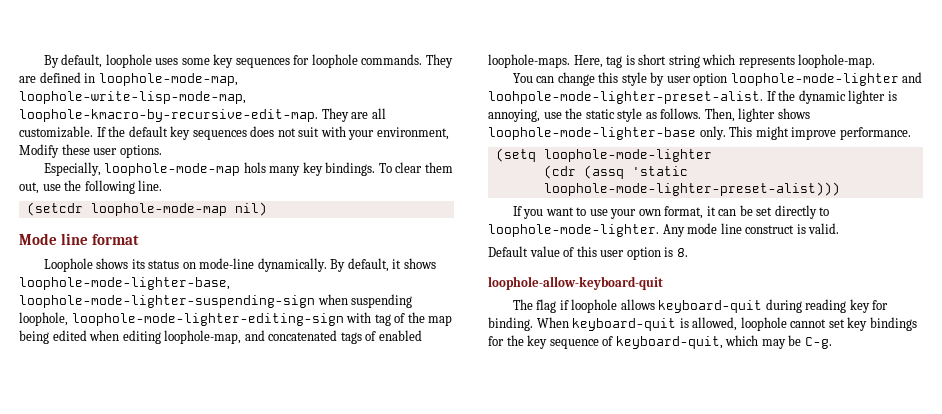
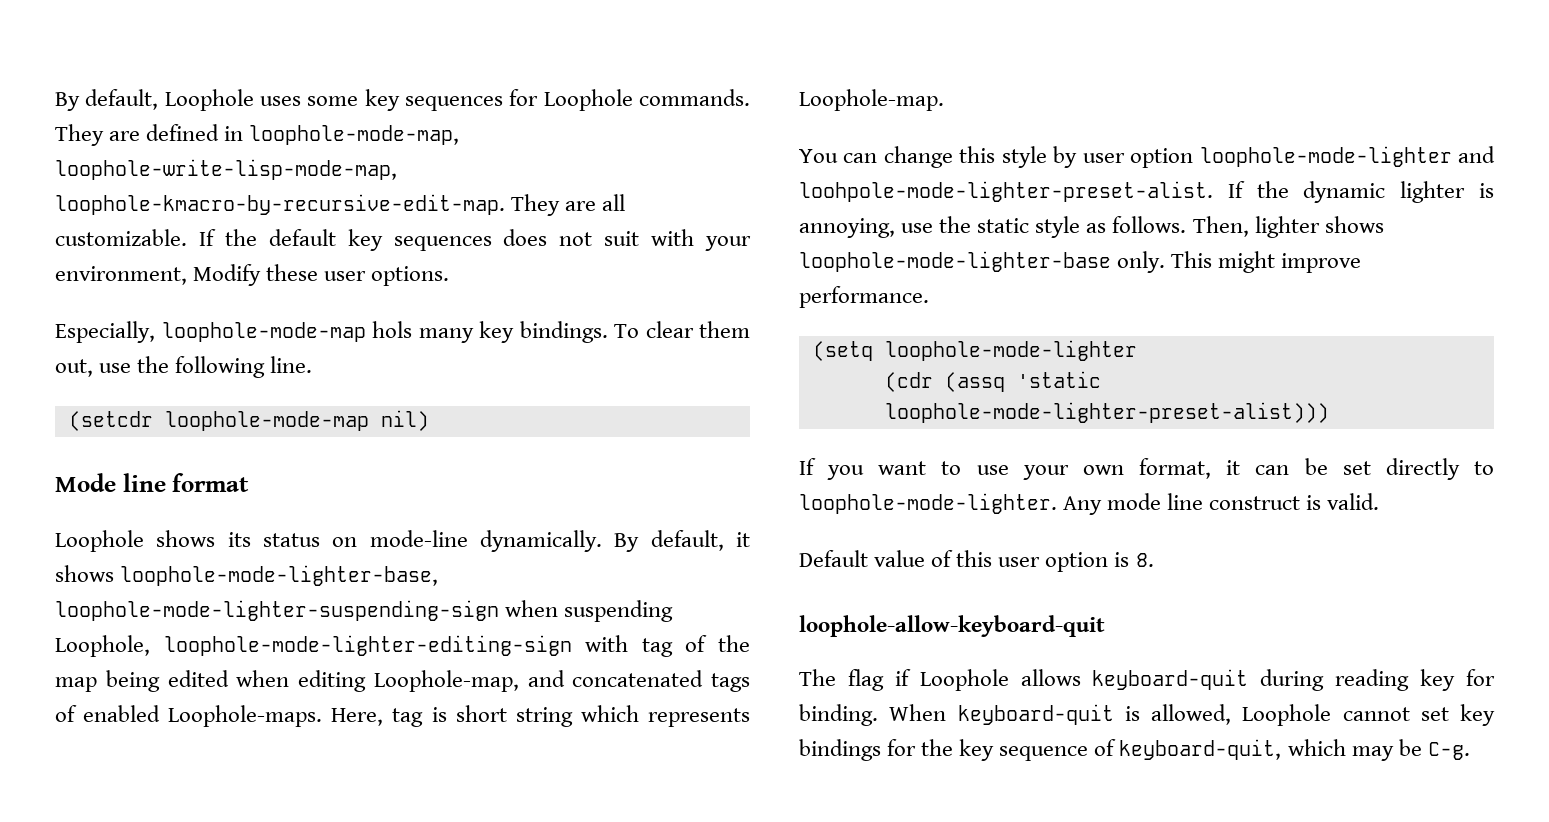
[43,54,152,68] By default, loophole -> [55,89,254,111] By default, Loophole
[311,54,358,68] loophole -> [543,89,633,111] Loophole
[19,312,68,326] loophole, -> [55,635,150,657] Loophole,
[164,330,242,344] loophole-map, -> [373,670,519,692] Loophole-map,
[488,54,570,68] loophole-maps. -> [168,705,323,727] Loophole-maps.
[798,54,876,68] loophole-map. -> [799,89,944,111] Loophole-map.
[571,299,618,313] loophole -> [919,669,1009,691] Loophole
[740,317,787,331] loophole -> [1242,704,1332,726] Loophole

